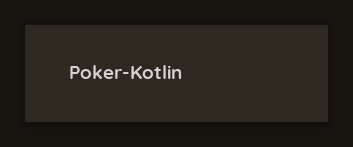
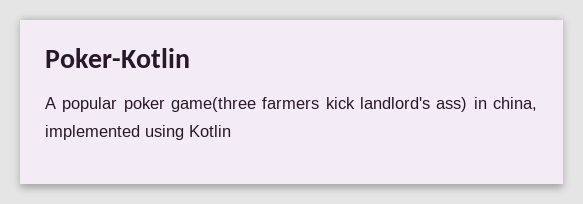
(182, 72) none -> [45,97,537,112] [45,125,231,140] // A popular poker game(three farmers kick landlord's ass) in china, implemented using Kotlin

